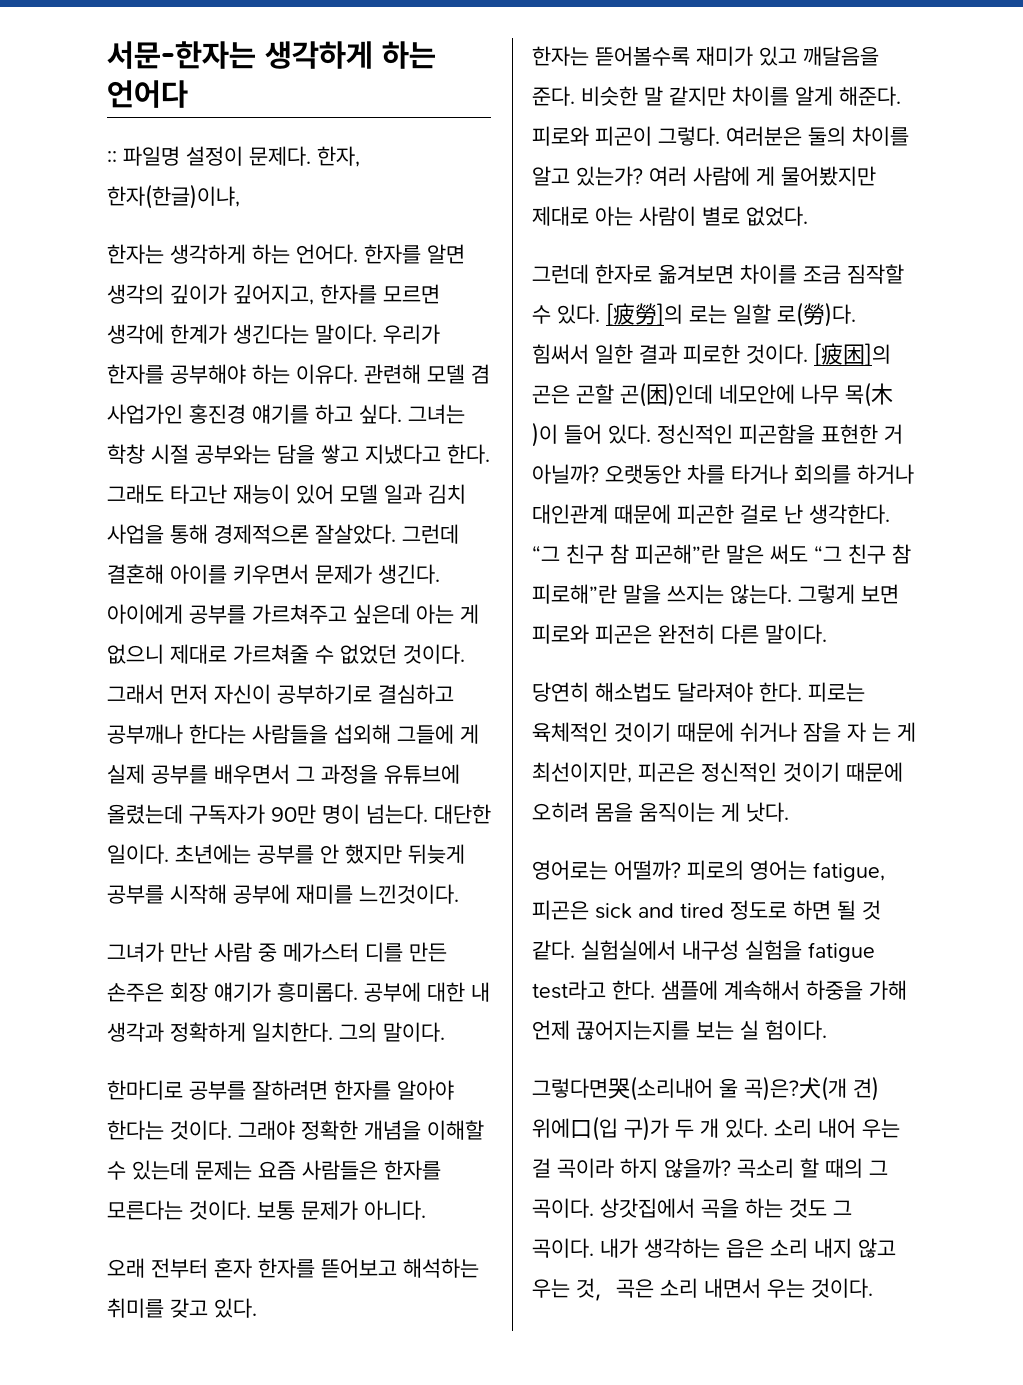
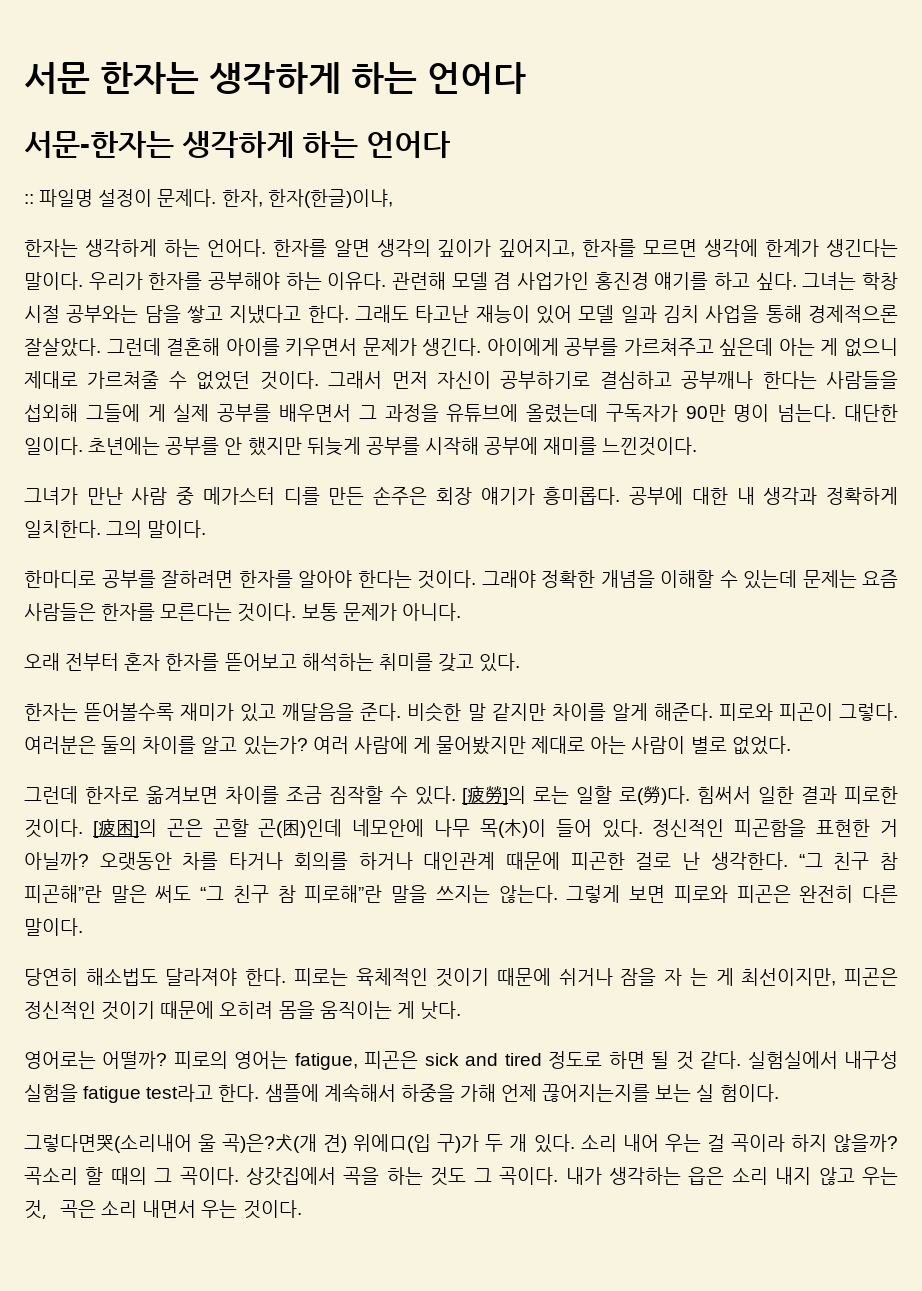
(107, 55) none -> [24,62,526,94] 서문 한자는 생각하게 하는 언어다 //

